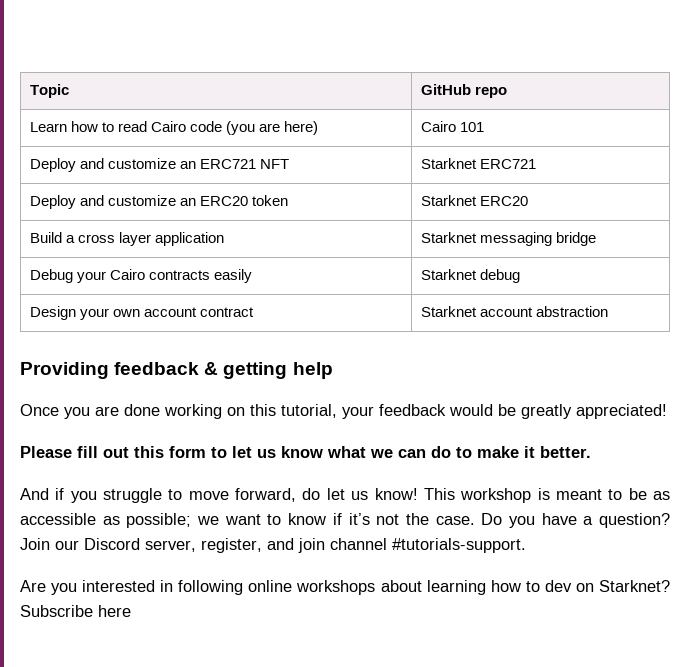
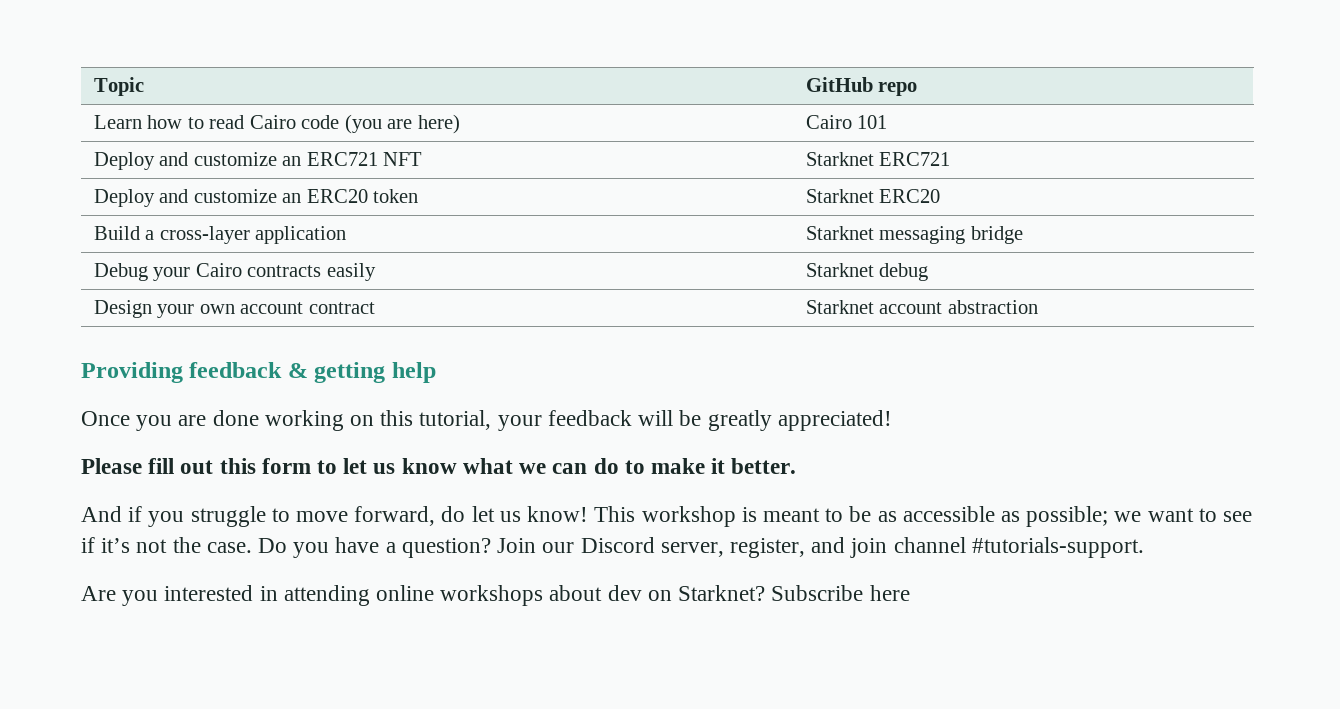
[77,232,151,246] cross layer -> [159,226,250,244] cross-layer
[449,404,493,416] would -> [638,410,674,426] will
[288,513,327,525] know -> [1223,511,1253,522] see
[178,580,244,595] following -> [283,585,370,606] attending
[426,580,540,595] learning how to -> (603, 593) none

